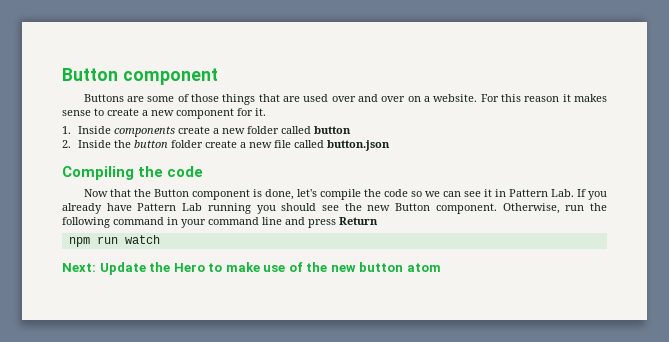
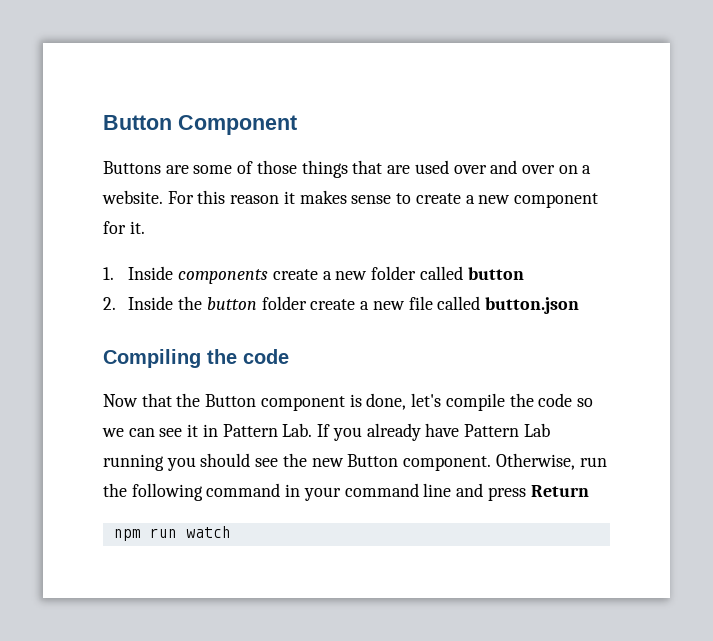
[62,68,218,85] Button component -> [103,115,297,135] Button Component
[62,262,441,275] // Next: Update the Hero to make use of the new button atom -> (231, 532) none

